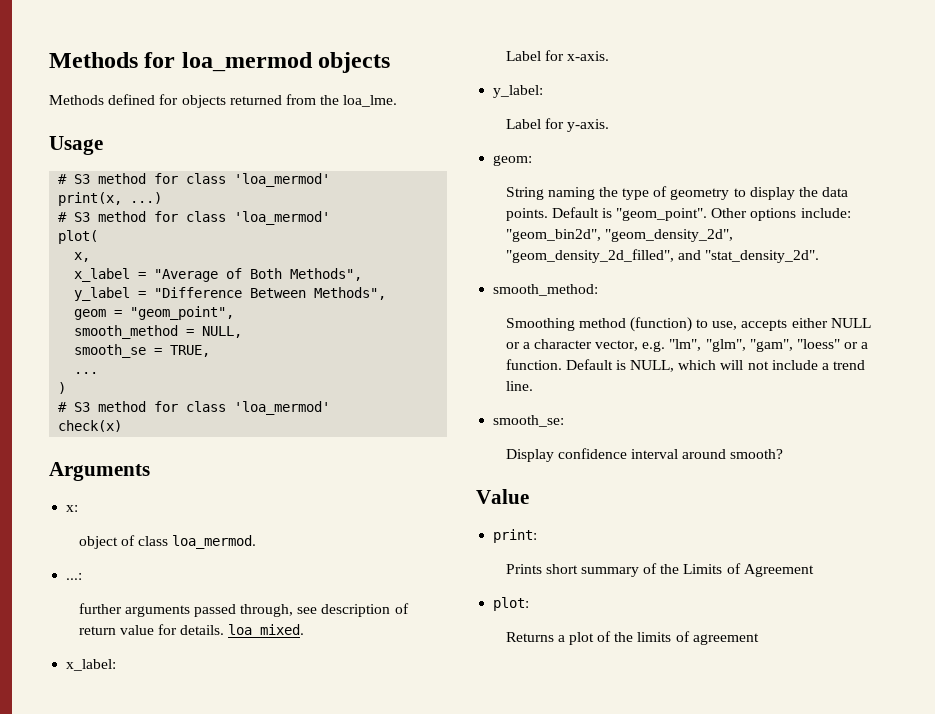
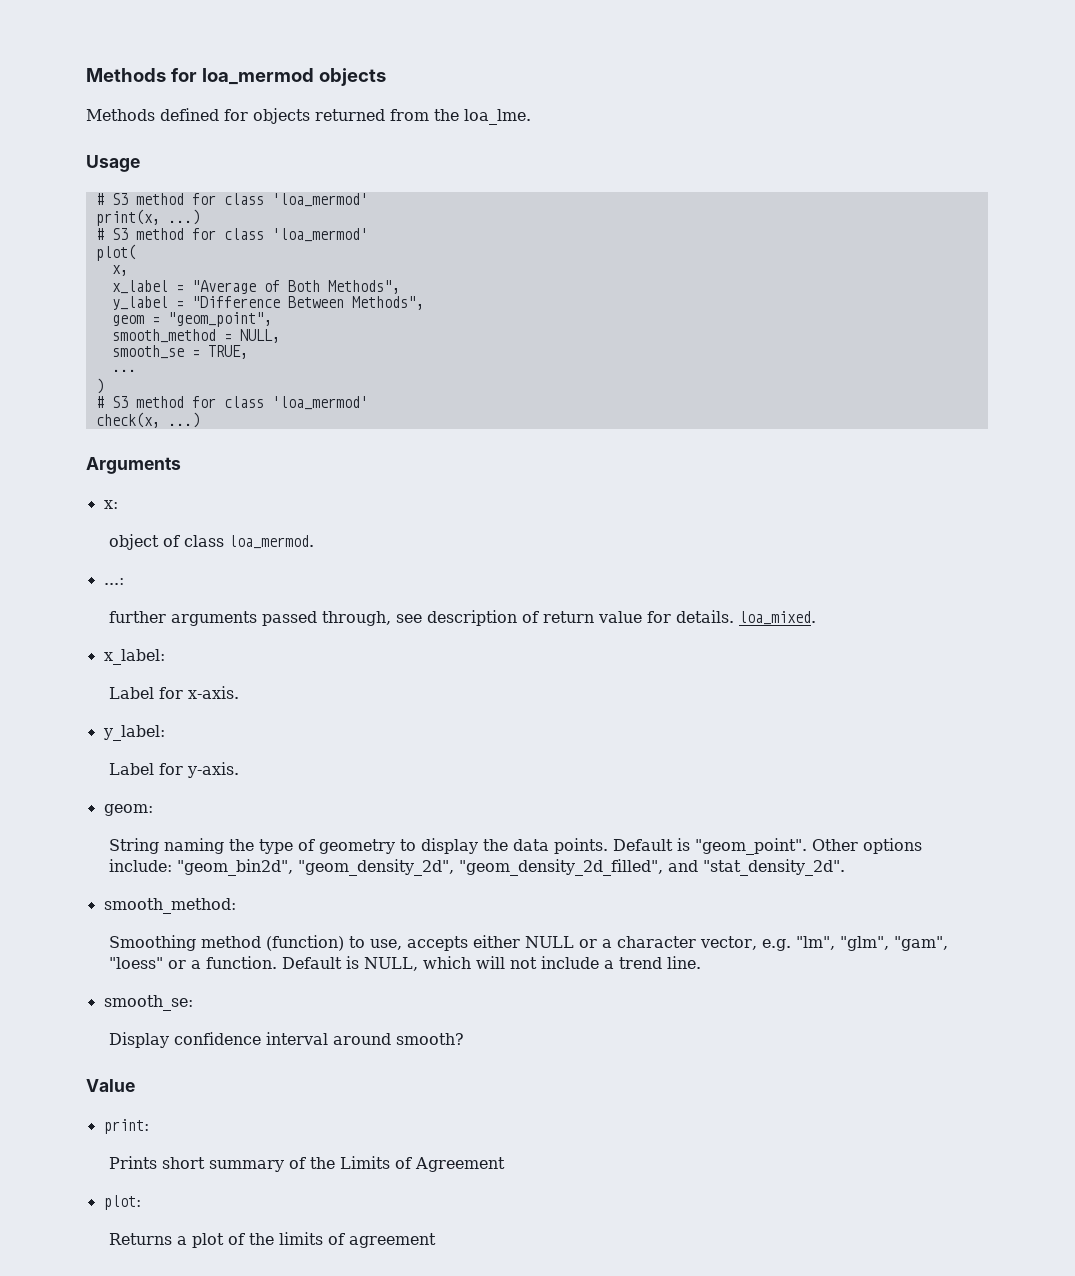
[58,420,123,432] check(x) -> [95,412,200,428] check(x, ...)

